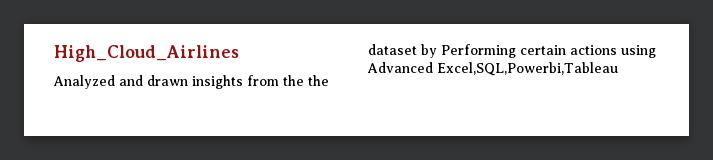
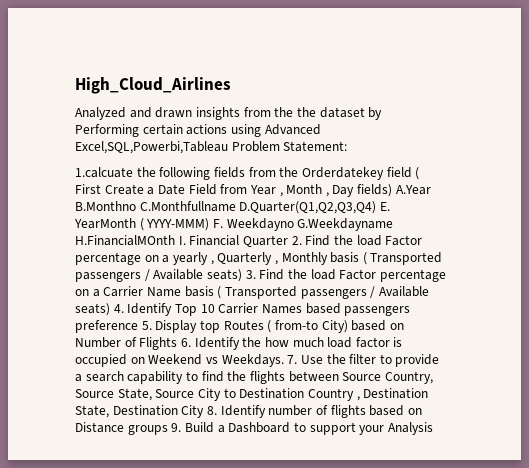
(618, 69) none -> [231,141,348,152] [75,167,420,180] [75,184,431,197] [75,201,390,214] [74,218,394,231] [75,235,423,247] [75,252,443,265] [75,269,446,282] [75,286,429,299] [75,303,411,316] [75,320,404,333] [75,337,403,350] [75,354,440,367] [75,371,433,384] [75,388,429,401] [75,405,422,418] [75,422,433,435] Problem Statement: // 1.calcuate the following fields from the Orderdatekey field ( First Create a Date Field from Year , Month , Day fields) A.Year B.Monthno C.Monthfullname D.Quarter(Q1,Q2,Q3,Q4) E. YearMonth ( YYYY-MMM) F. Weekdayno G.Weekdayname H.FinancialMOnth I. Financial Quarter 2. Find the load Factor percentage on a yearly , Quarterly , Monthly basis ( Transported passengers / Available seats) 3. Find the load Factor percentage on a Carrier Name basis ( Transported passengers / Available seats) 4. Identify Top 10 Carrier Names based passengers preference 5. Display top Routes ( from-to City) based on Number of Flights 6. Identify the how much load factor is occupied on Weekend vs Weekdays. 7. Use the filter to provide a search capability to find the flights between Source Country, Source State, Source City to Destination Country , Destination State, Destination City 8. Identify number of flights based on Distance groups 9. Build a Dashboard to support your Analysis

